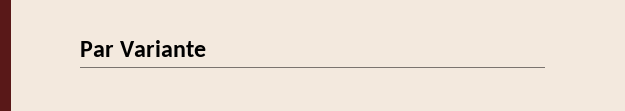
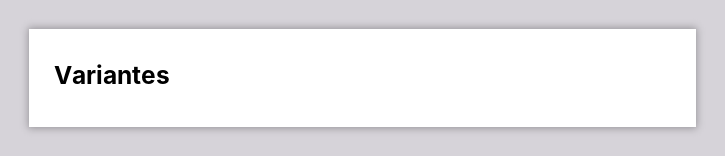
[80,40,207,57] Par Variante -> [54,64,170,84] Variantes

